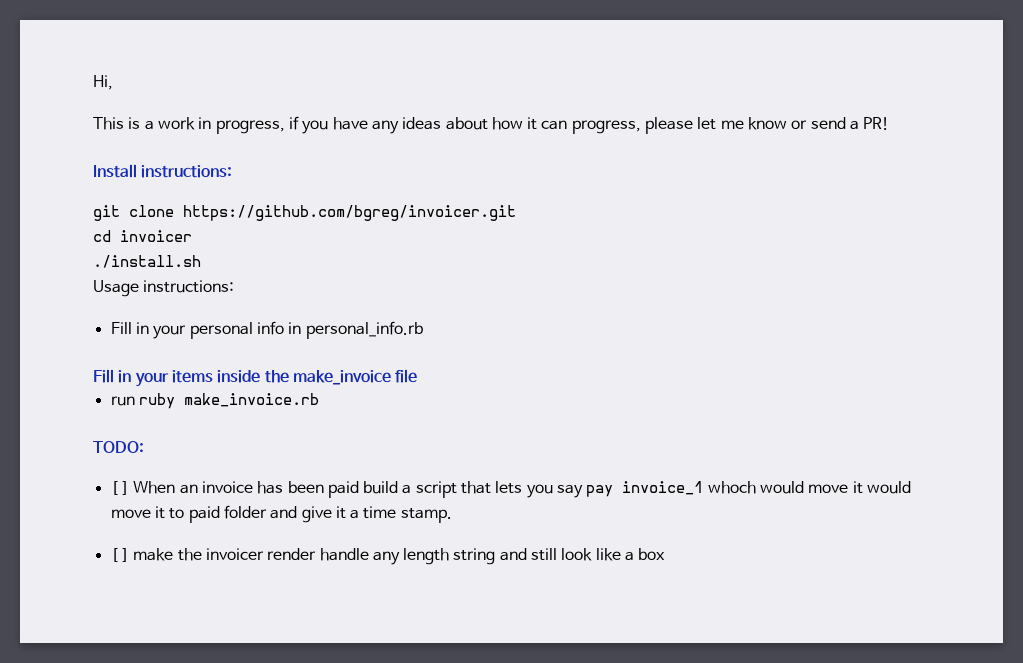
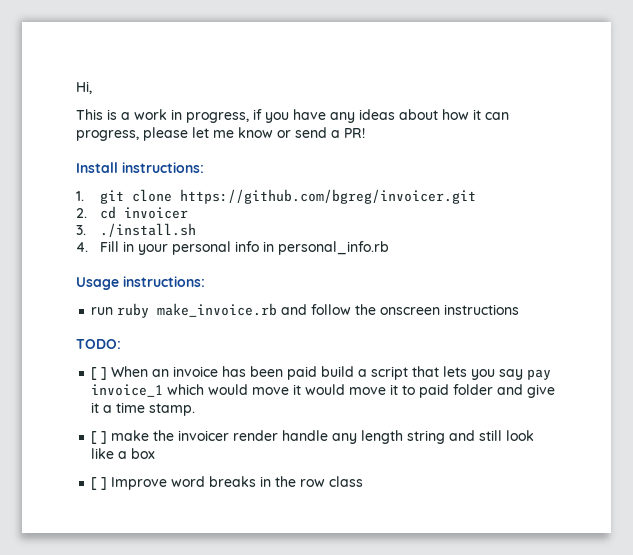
(233, 171) none -> [76,191,84,201] 1.
(516, 213) none -> [76,208,87,218] 2.
(192, 236) none -> [76,225,86,235] 3.
[93,280,235,297] Usage instructions: // -> [76,242,88,252] 4.
[93,369,418,387] [110,393,319,409] Fill in your items inside the make_invoice file // run ruby make_invoice.rb -> [76,276,205,290] [91,303,520,318] Usage instructions: // run ruby make_invoice.rb and follow the onscreen instructions
[707,481,756,494] whoch -> [167,384,205,395] which
(666, 554) none -> [91,476,364,490] // [ ] Improve word breaks in the row class

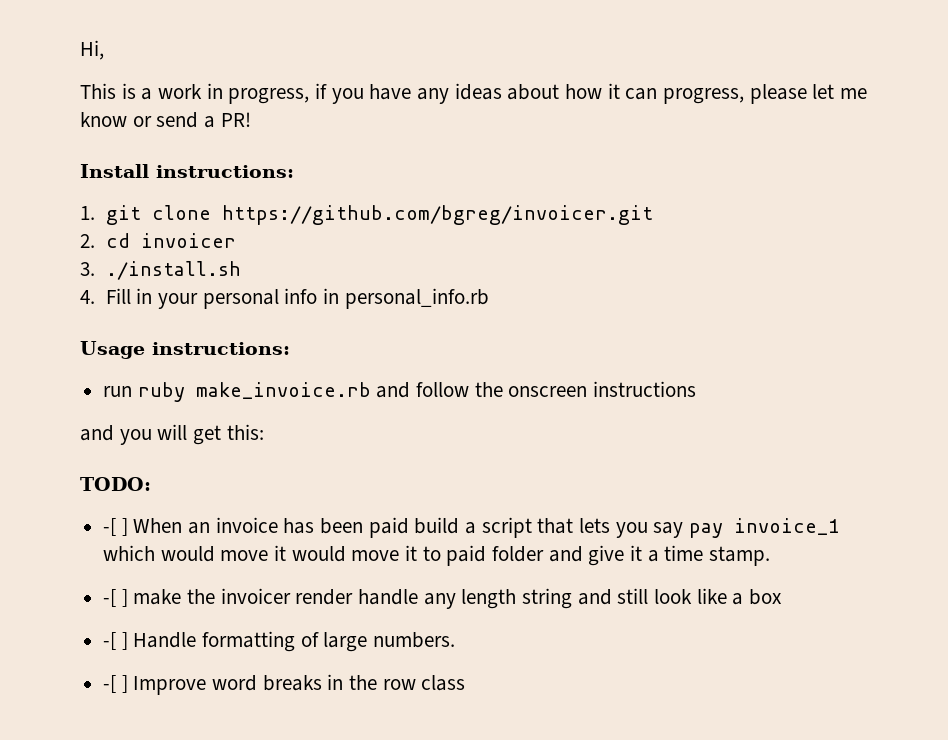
(520, 309) none -> [80,424,264,445] // and you will get this:
[91,367,98,380] [ -> [103,518,117,536] -[
[91,431,98,444] [ -> [103,589,117,607] -[
[91,477,98,490] [ -> [103,631,456,652] [103,675,117,693] -[ ] Handle formatting of large numbers. // -[

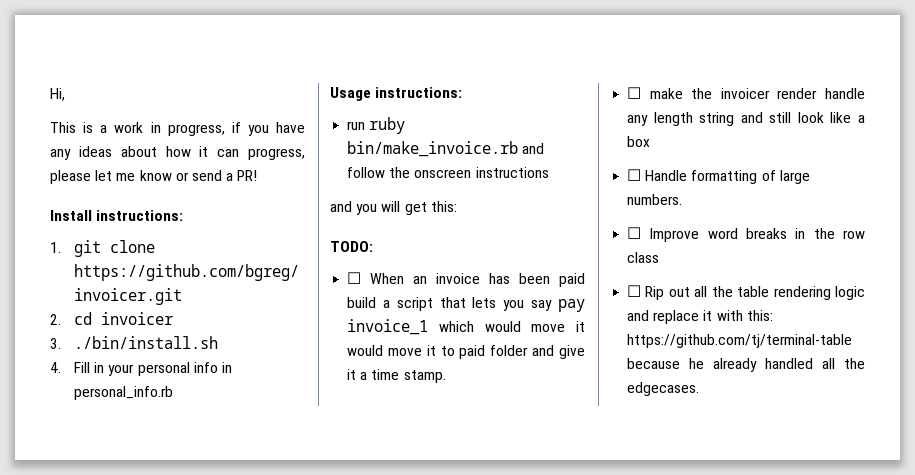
[105,261,241,280] ./install.sh -> [73,336,218,349] ./bin/install.sh
[195,382,371,399] make_invoice.rb -> [347,141,519,157] bin/make_invoice.rb
[103,518,128,536] -[ ] -> [347,272,362,284] ☐
[103,589,128,607] -[ ] -> [627,87,642,99] ☐
[103,632,128,650] -[ ] -> [627,169,642,181] ☐
[103,675,128,693] -[ ] -> [627,227,642,239] ☐
(466, 683) none -> [627,285,865,300] [627,310,773,324] [627,334,853,348] [627,358,865,372] [627,382,700,396] // ☐ Rip out all the table rendering logic and replace it with this: https://github.com/tj/terminal-table because he already handled all the edgecases.

